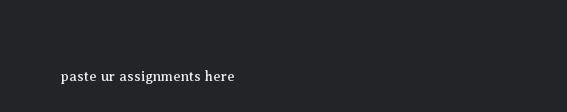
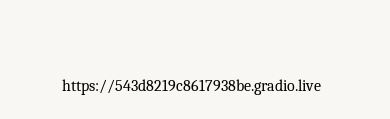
[61,70,235,84] paste ur assignments here -> [62,79,321,95] https://543d8219c8617938be.gradio.live

